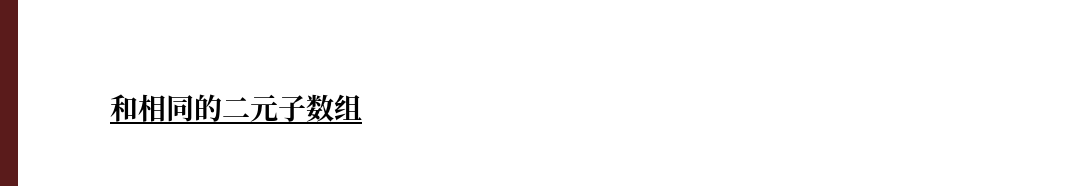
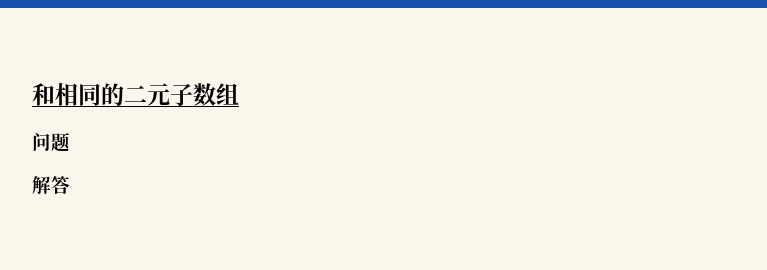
(362, 107) none -> [32,132,70,152] [32,176,70,194] // 问题 // 解答

